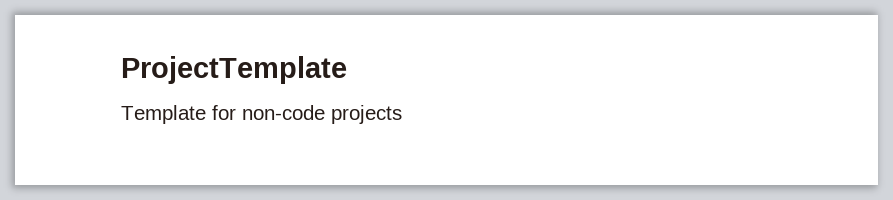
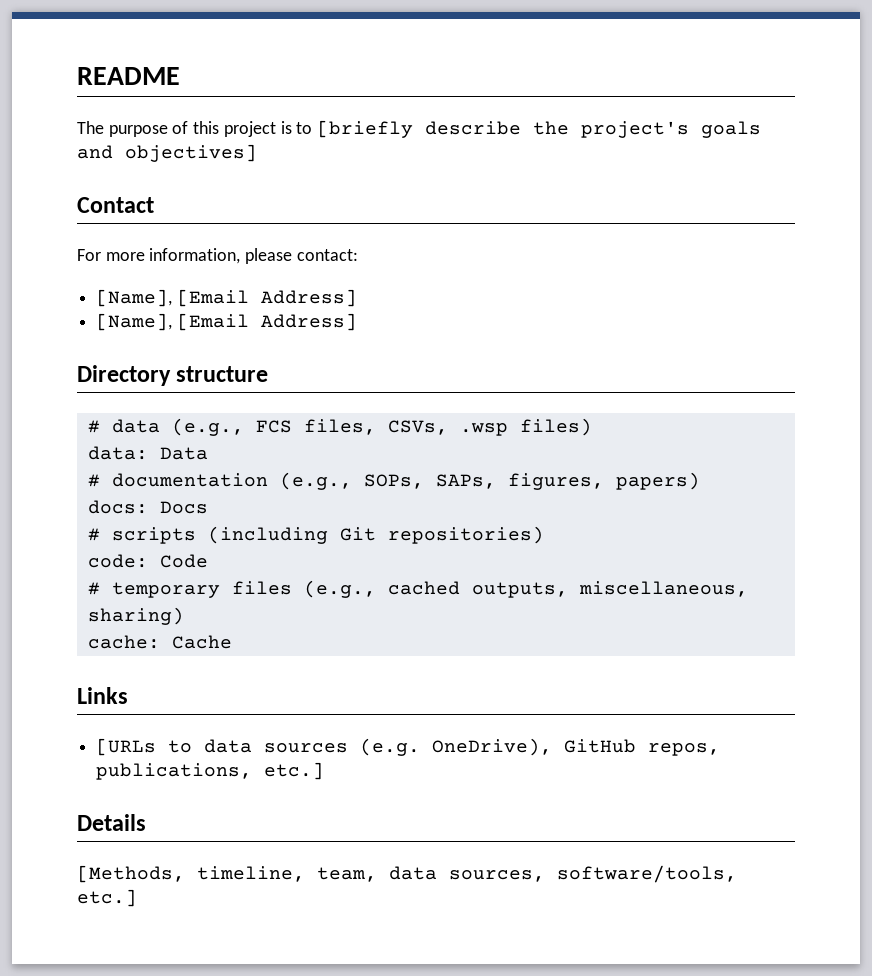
[121,56,347,84] [121,105,402,124] ProjectTemplate // Template for non-code projects -> [77,67,180,85] [77,120,762,138] [77,144,257,162] [77,197,154,213] [77,248,358,264] [96,289,357,307] [96,313,357,331] [77,365,269,386] [87,418,592,436] [87,446,208,460] [87,472,700,490] [87,500,208,514] [87,526,544,544] [87,554,208,568] [87,580,748,598] [87,607,184,625] [87,635,232,649] [77,687,128,704] [96,738,721,756] [96,762,325,780] [77,814,146,831] [77,865,737,883] [77,889,137,907] README // The purpose of this project is to [briefly describe the project's goals and objectives] // Contact // For more information, please contact: // [Name], [Email Address] // [Name], [Email Address] // Directory structure // # data (e.g., FCS files, CSVs, .wsp files) // data: Data // # documentation (e.g., SOPs, SAPs, figures, papers) // docs: Docs // # scripts (including Git repositories) // code: Code // # temporary files (e.g., cached outputs, miscellaneous, sharing) // cache: Cache // Links // [URLs to data sources (e.g. OneDrive), GitHub repos, publications, etc.] // Details // [Methods, timeline, team, data sources, software/tools, etc.]

